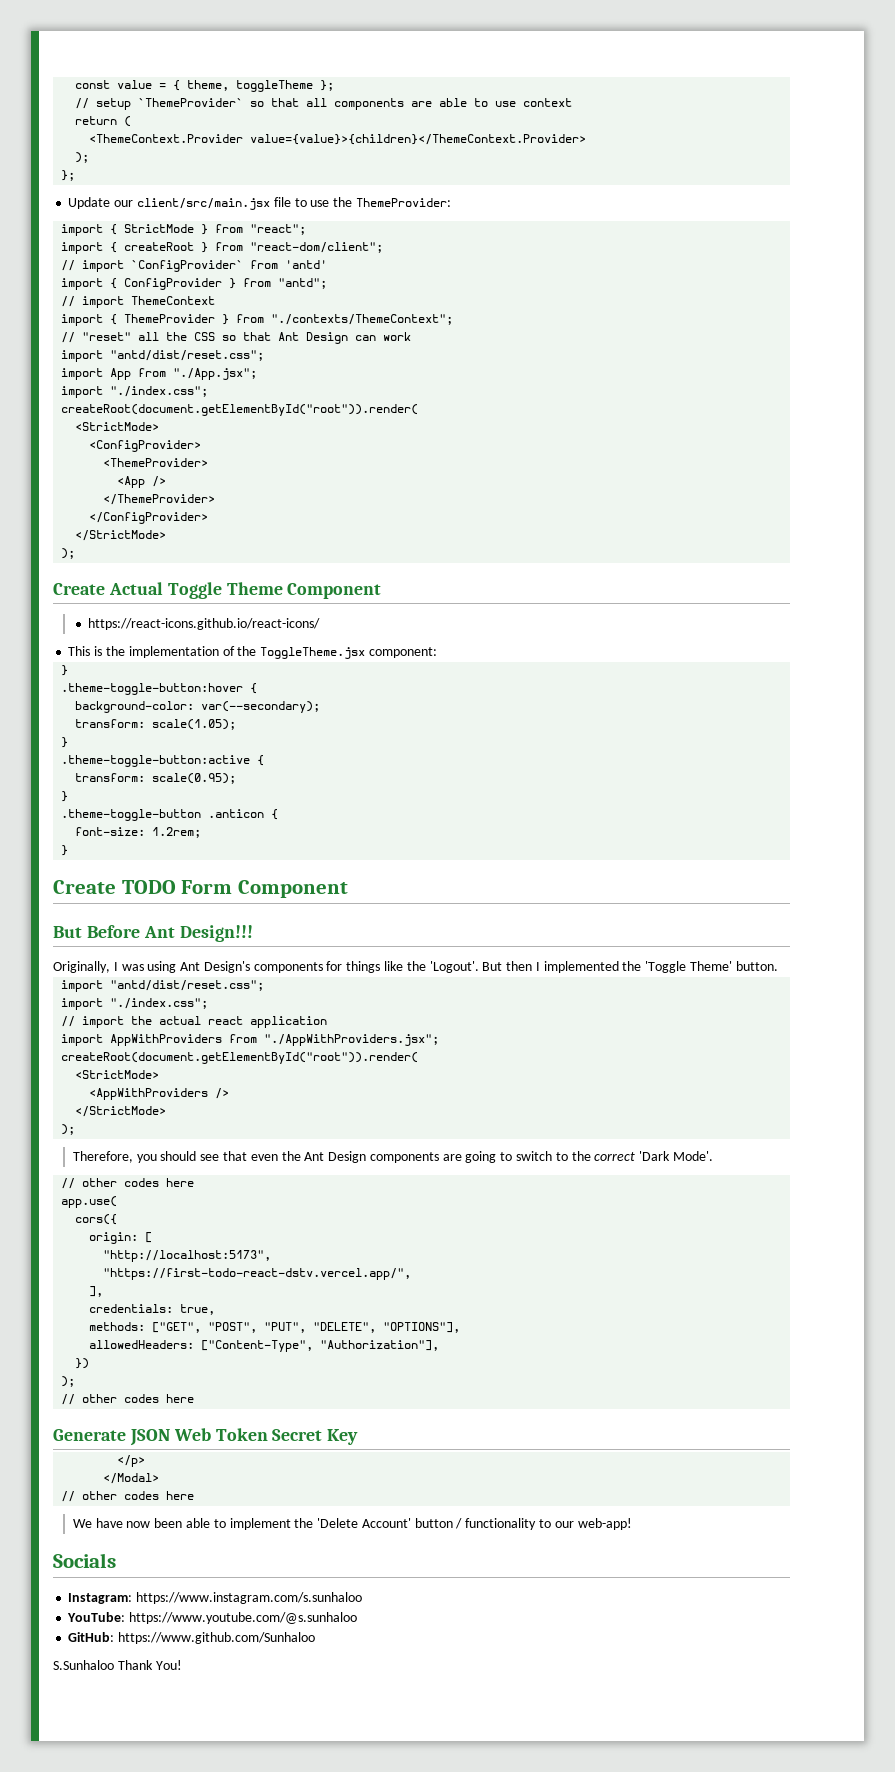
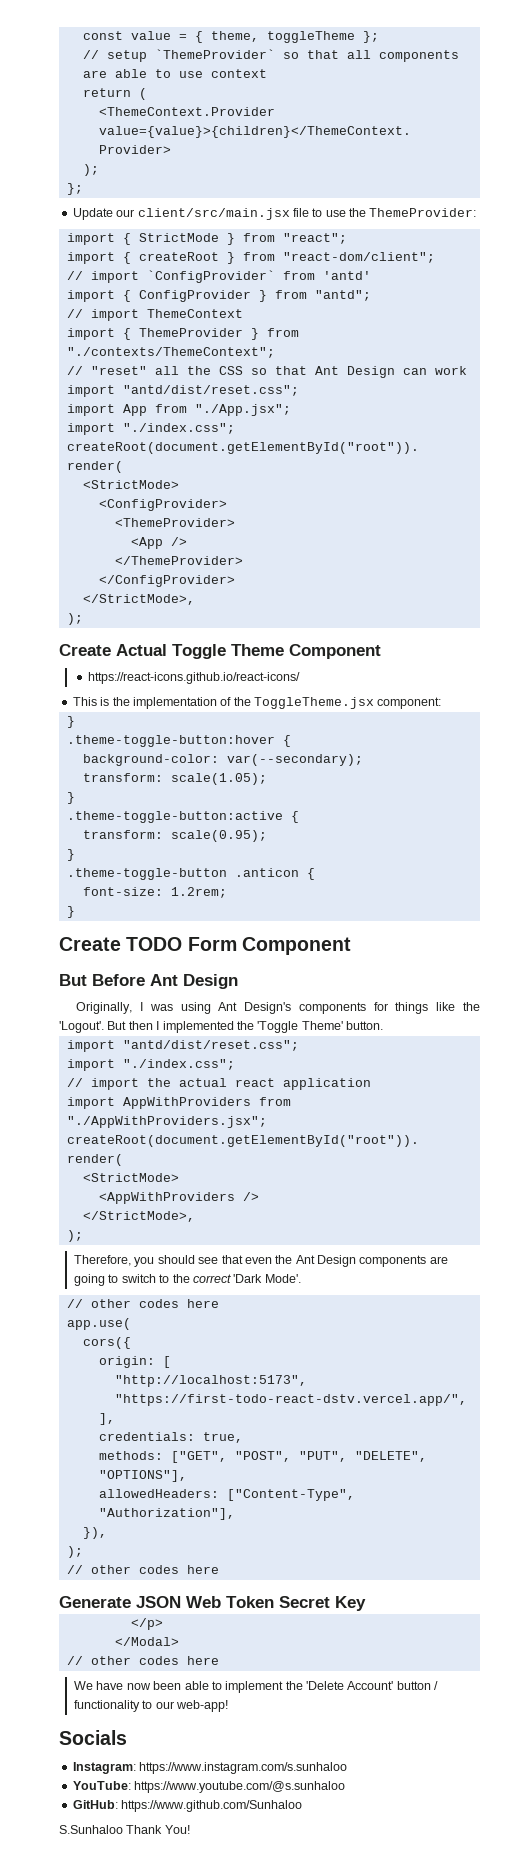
[75,530,167,541] </StrictMode> -> [82,594,195,605] </StrictMode>,
[179,925,253,942] Design!!! -> [183,974,238,989] Design
[75,1106,167,1117] </StrictMode> -> [82,1211,195,1222] </StrictMode>,
[75,1358,90,1369] }) -> [82,1527,107,1539] }),

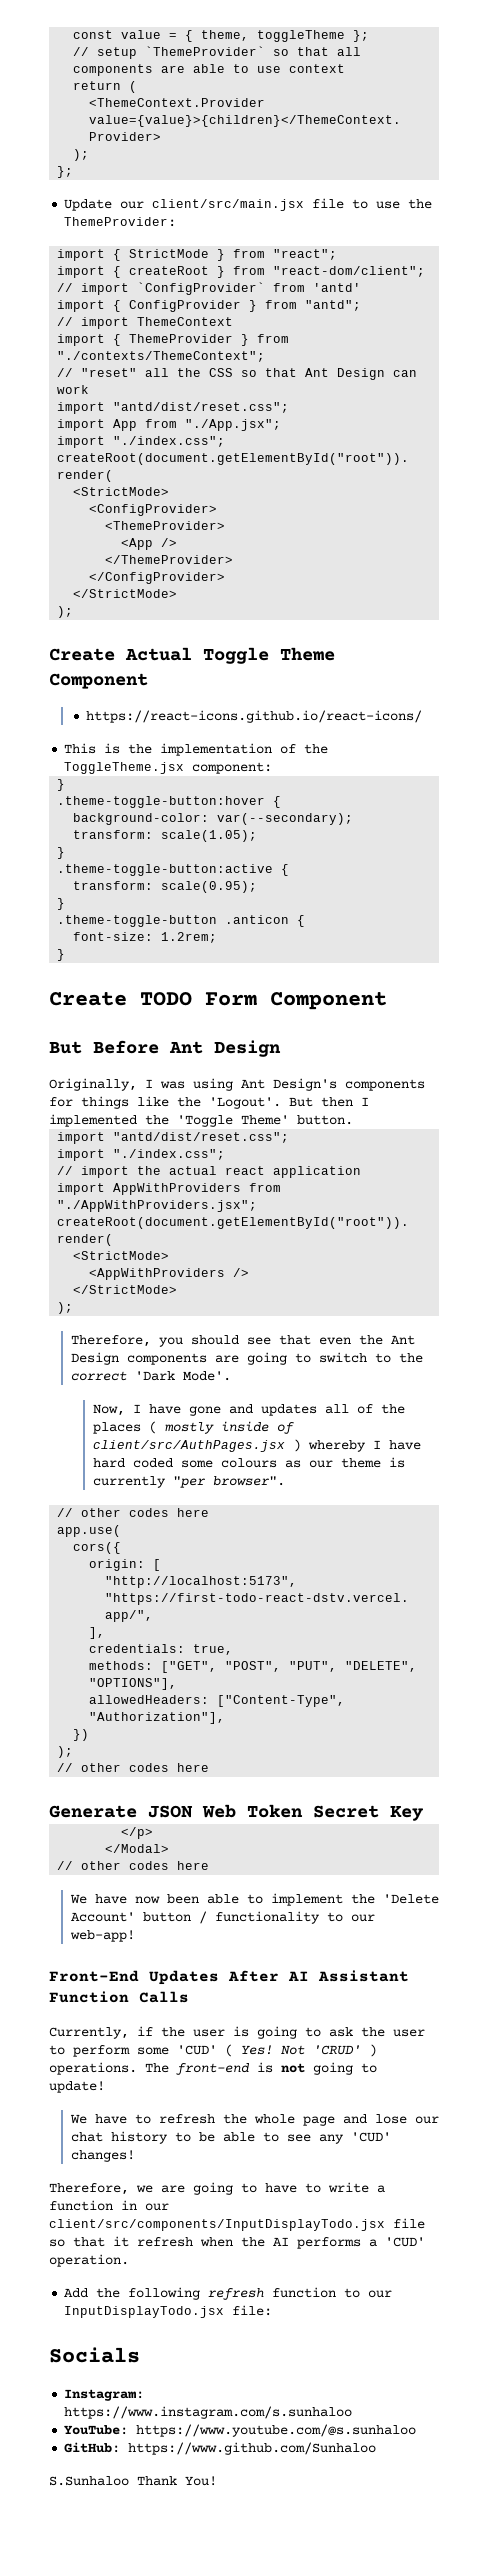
[82,594,195,605] </StrictMode>, -> [73,589,178,598] </StrictMode>
[82,1211,195,1222] </StrictMode>, -> [73,1285,178,1294] </StrictMode>
(301, 1278) none -> [92,1404,405,1416] [92,1421,294,1434] [92,1439,421,1452] [92,1457,405,1468] [92,1476,285,1488] // Now, I have gone and updates all of the places ( mostly inside of client/src/AuthPages.jsx ) whereby I have hard coded some colours as our theme is currently "per browser".
[82,1527,107,1539] }), -> [73,1729,90,1741] })
(229, 1706) none -> [49,1970,409,1985] [49,1991,189,2003] [49,2026,425,2039] [49,2044,377,2057] [49,2062,377,2075] [49,2081,105,2093] [69,2114,439,2126] [70,2131,391,2144] [70,2150,135,2162] [49,2182,385,2195] [49,2200,169,2211] [49,2218,425,2231] [49,2236,425,2249] [49,2254,129,2267] [64,2287,393,2300] [64,2305,273,2318] // Front-End Updates After AI Assistant Function Calls // Currently, if the user is going to ask the user to perform some 'CUD' ( Yes! Not 'CRUD' ) operations. The front-end is not going to update! // We have to refresh the whole page and lose our chat history to be able to see any 'CUD' changes! // Therefore, we are going to have to write a function in our client/src/components/InputDisplayTodo.jsx file so that it refresh when the AI performs a 'CUD' operation. // Add the following refresh function to our InputDisplayTodo.jsx file:

